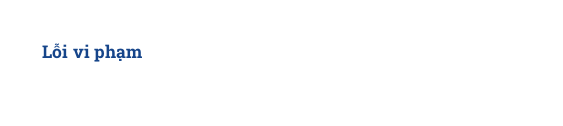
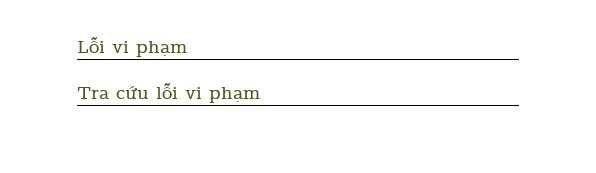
(143, 53) none -> [77,82,260,103] // Tra cứu lỗi vi phạm

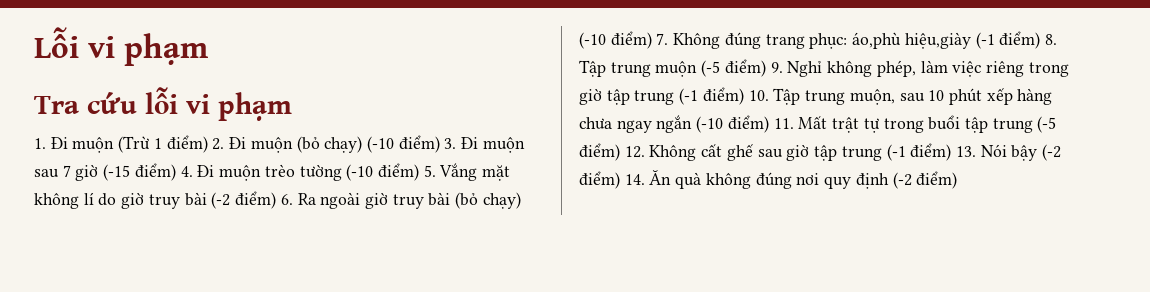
(260, 95) none -> [34,135,525,153] [34,163,511,181] [34,191,521,209] [579,31,1057,49] [579,59,1069,77] [579,87,1053,105] [579,115,1057,133] [579,143,1062,161] [579,170,958,189] // 1. Đi muộn (Trừ 1 điểm) 2. Đi muộn (bỏ chạy) (-10 điểm) 3. Đi muộn sau 7 giờ (-15 điểm) 4. Đi muộn trèo tường (-10 điểm) 5. Vắng mặt không lí do giờ truy bài (-2 điểm) 6. Ra ngoài giờ truy bài (bỏ chạy) (-10 điểm) 7. Không đúng trang phục: áo,phù hiệu,giày (-1 điểm) 8. Tập trung muộn (-5 điểm) 9. Nghỉ không phép, làm việc riêng trong giờ tập trung (-1 điểm) 10. Tập trung muộn, sau 10 phút xếp hàng chưa ngay ngắn (-10 điểm) 11. Mất trật tự trong buổi tập trung (-5 điểm) 12. Không cất ghế sau giờ tập trung (-1 điểm) 13. Nói bậy (-2 điểm) 14. Ăn quà không đúng nơi quy định (-2 điểm)

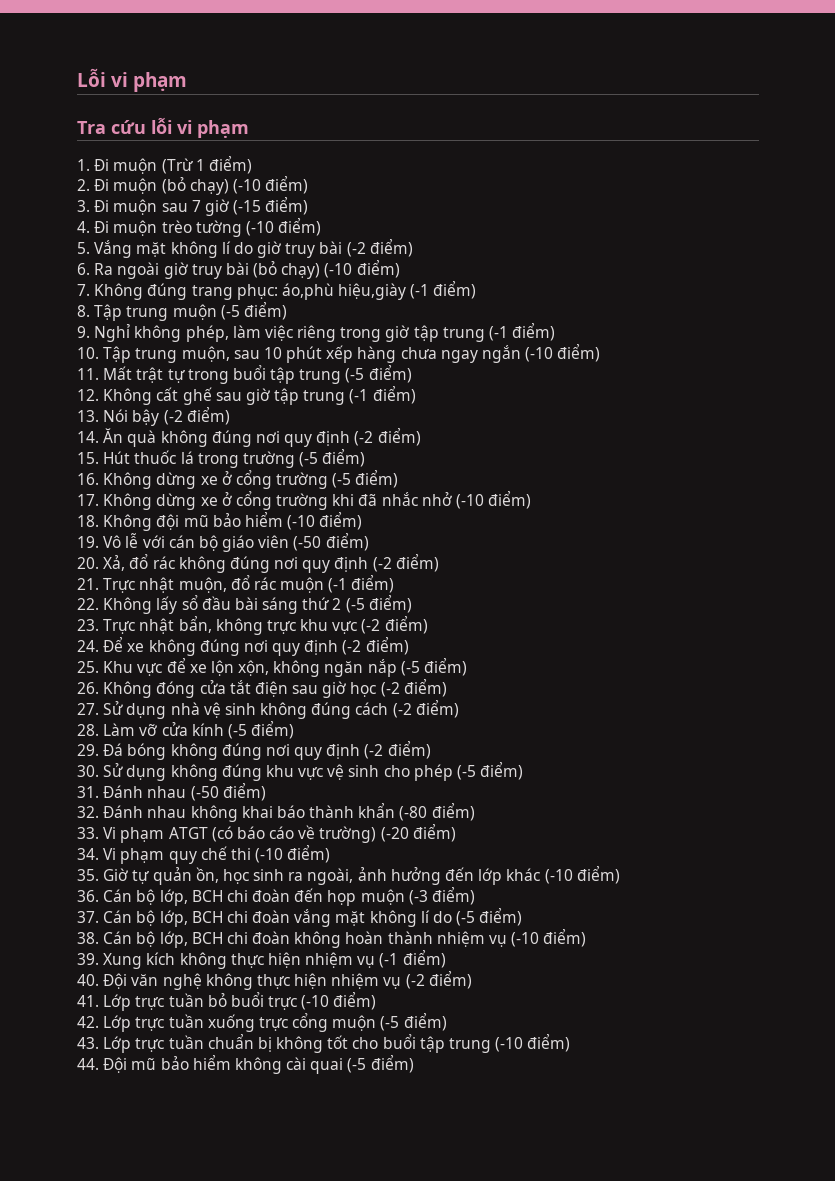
(208, 144) none -> (252, 165) //
(440, 144) none -> (309, 185) //
(176, 172) none -> (309, 206) //
(419, 172) none -> (322, 227) //
(277, 200) none -> (413, 248) //
(652, 40) none -> (400, 269) //
(1041, 40) none -> (477, 290) //
(766, 68) none -> (287, 311) //
(744, 96) none -> (556, 332) //
(769, 124) none -> (601, 353) //
(620, 152) none -> (412, 374) //
(952, 152) none -> (416, 395) //
(620, 180) none -> (230, 416) //
(958, 180) none -> [77,449,366,468] [77,470,399,489] [77,491,532,510] [77,512,363,531] [77,533,369,552] [77,554,439,573] [77,575,395,593] [77,595,412,614] [77,616,428,635] [77,637,409,656] [77,658,468,677] [77,679,447,698] [77,700,459,719] [77,721,295,739] [77,741,431,760] [77,762,524,781] [77,783,266,801] [77,803,475,822] [77,824,456,843] [77,845,331,864] [77,866,620,885] [77,887,476,906] [77,908,523,927] [77,929,587,948] [77,950,446,969] [77,971,472,990] [77,992,377,1011] [77,1013,447,1032] [77,1034,571,1053] [77,1055,414,1074] // 15. Hút thuốc lá trong trường (-5 điểm) // 16. Không dừng xe ở cổng trường (-5 điểm) // 17. Không dừng xe ở cổng trường khi đã nhắc nhở (-10 điểm) // 18. Không đội mũ bảo hiểm (-10 điểm) // 19. Vô lễ với cán bộ giáo viên (-50 điểm) // 20. Xả, đổ rác không đúng nơi quy định (-2 điểm) // 21. Trực nhật muộn, đổ rác muộn (-1 điểm) // 22. Không lấy sổ đầu bài sáng thứ 2 (-5 điểm) // 23. Trực nhật bẩn, không trực khu vực (-2 điểm) // 24. Để xe không đúng nơi quy định (-2 điểm) // 25. Khu vực để xe lộn xộn, không ngăn nắp (-5 điểm) // 26. Không đóng cửa tắt điện sau giờ học (-2 điểm) // 27. Sử dụng nhà vệ sinh không đúng cách (-2 điểm) // 28. Làm vỡ cửa kính (-5 điểm) // 29. Đá bóng không đúng nơi quy định (-2 điểm) // 30. Sử dụng không đúng khu vực vệ sinh cho phép (-5 điểm) // 31. Đánh nhau (-50 điểm) // 32. Đánh nhau không khai báo thành khẩn (-80 điểm) // 33. Vi phạm ATGT (có báo cáo về trường) (-20 điểm) // 34. Vi phạm quy chế thi (-10 điểm) // 35. Giờ tự quản ồn, học sinh ra ngoài, ảnh hưởng đến lớp khác (-10 điểm) // 36. Cán bộ lớp, BCH chi đoàn đến họp muộn (-3 điểm) // 37. Cán bộ lớp, BCH chi đoàn vắng mặt không lí do (-5 điểm) // 38. Cán bộ lớp, BCH chi đoàn không hoàn thành nhiệm vụ (-10 điểm) // 39. Xung kích không thực hiện nhiệm vụ (-1 điểm) // 40. Đội văn nghệ không thực hiện nhiệm vụ (-2 điểm) // 41. Lớp trực tuần bỏ buổi trực (-10 điểm) // 42. Lớp trực tuần xuống trực cổng muộn (-5 điểm) // 43. Lớp trực tuần chuẩn bị không tốt cho buổi tập trung (-10 điểm) // 44. Đội mũ bảo hiểm không cài quai (-5 điểm)

